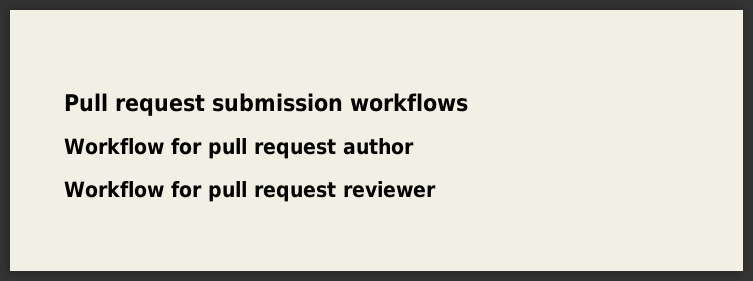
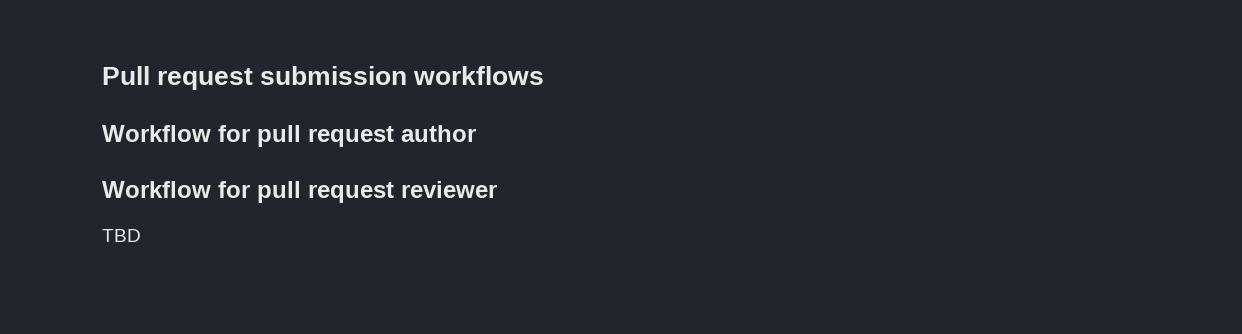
(436, 189) none -> [102,229,141,242] // TBD

